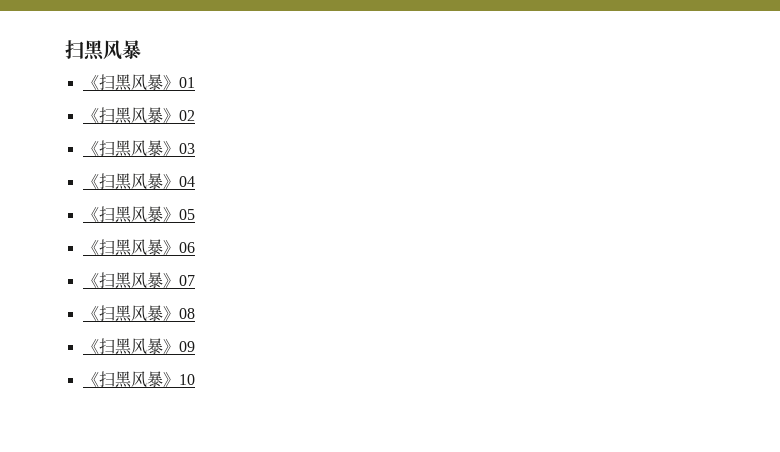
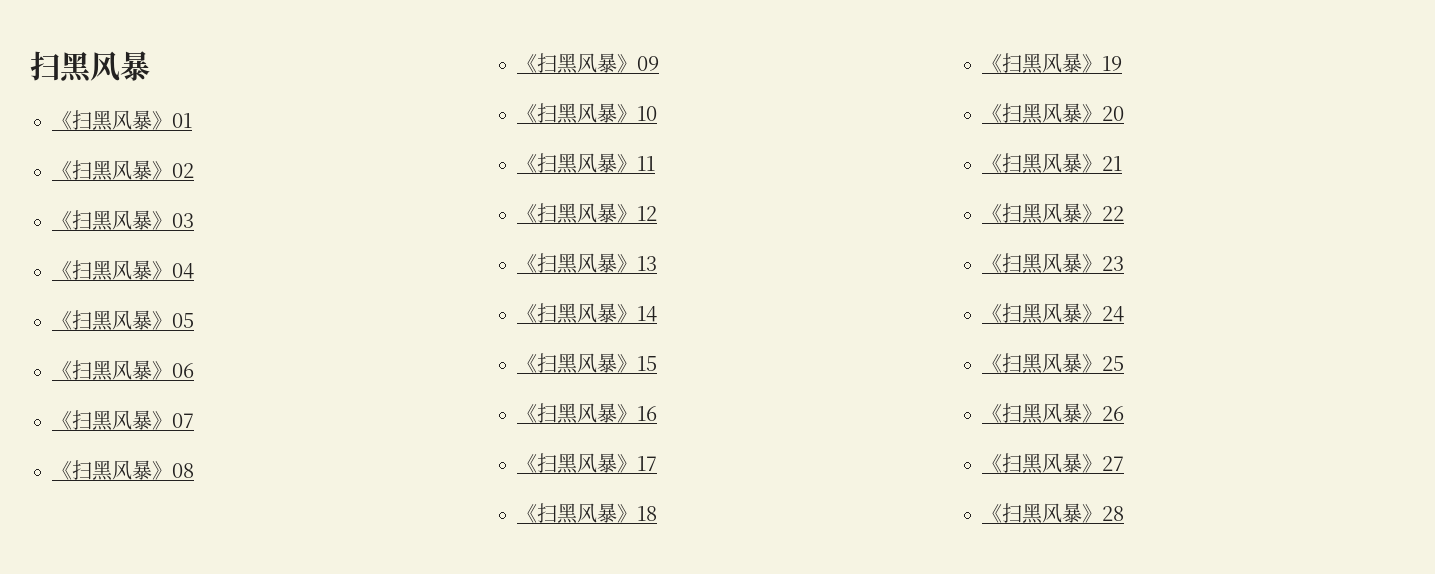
(195, 379) none -> [517,153,655,174] [517,203,657,224] [517,253,657,274] [517,303,657,324] [517,353,657,374] [517,403,657,424] [517,453,657,474] [517,503,657,524] [982,53,1122,74] [982,103,1124,124] [982,153,1122,174] [982,203,1124,224] [982,253,1124,274] [982,303,1124,324] [982,353,1124,374] [982,403,1124,424] [982,453,1124,474] [982,503,1124,524] // 《扫黑风暴》11 // 《扫黑风暴》12 // 《扫黑风暴》13 // 《扫黑风暴》14 // 《扫黑风暴》15 // 《扫黑风暴》16 // 《扫黑风暴》17 // 《扫黑风暴》18 // 《扫黑风暴》19 // 《扫黑风暴》20 // 《扫黑风暴》21 // 《扫黑风暴》22 // 《扫黑风暴》23 // 《扫黑风暴》24 // 《扫黑风暴》25 // 《扫黑风暴》26 // 《扫黑风暴》27 // 《扫黑风暴》28

